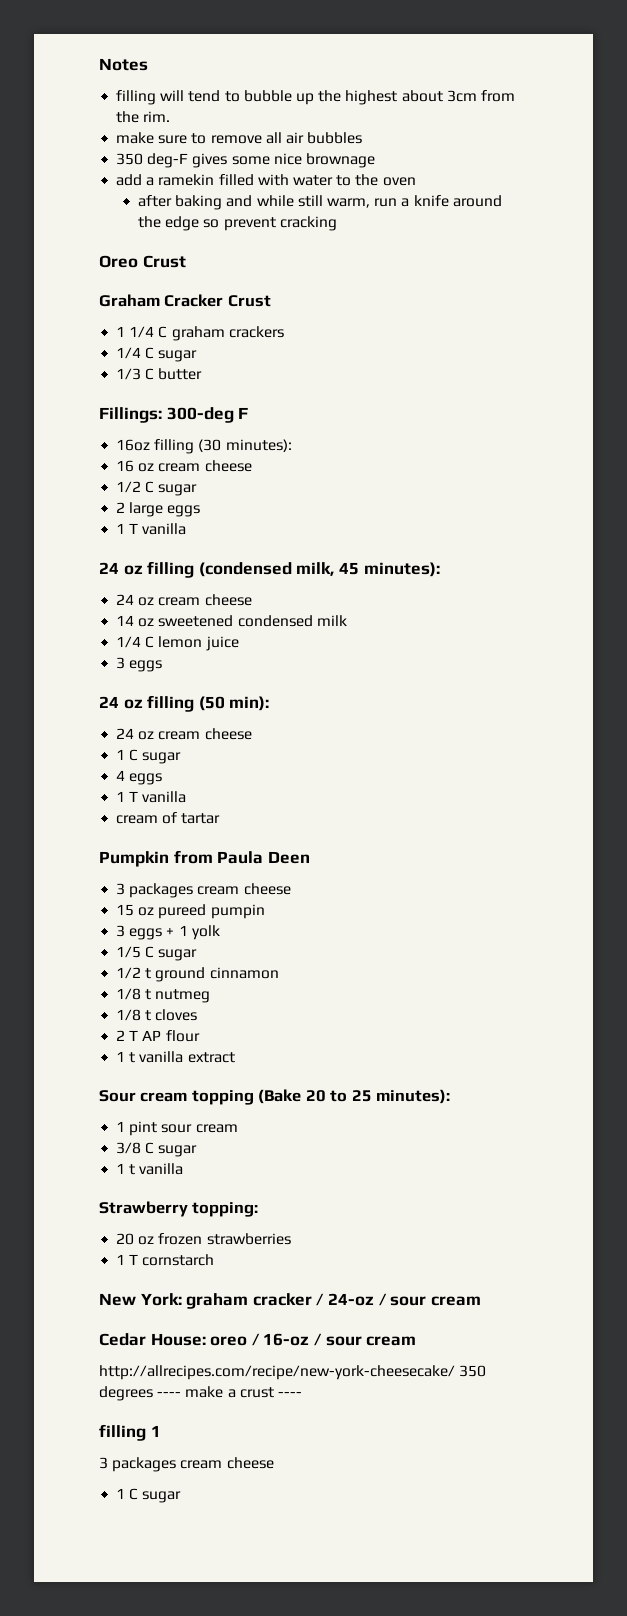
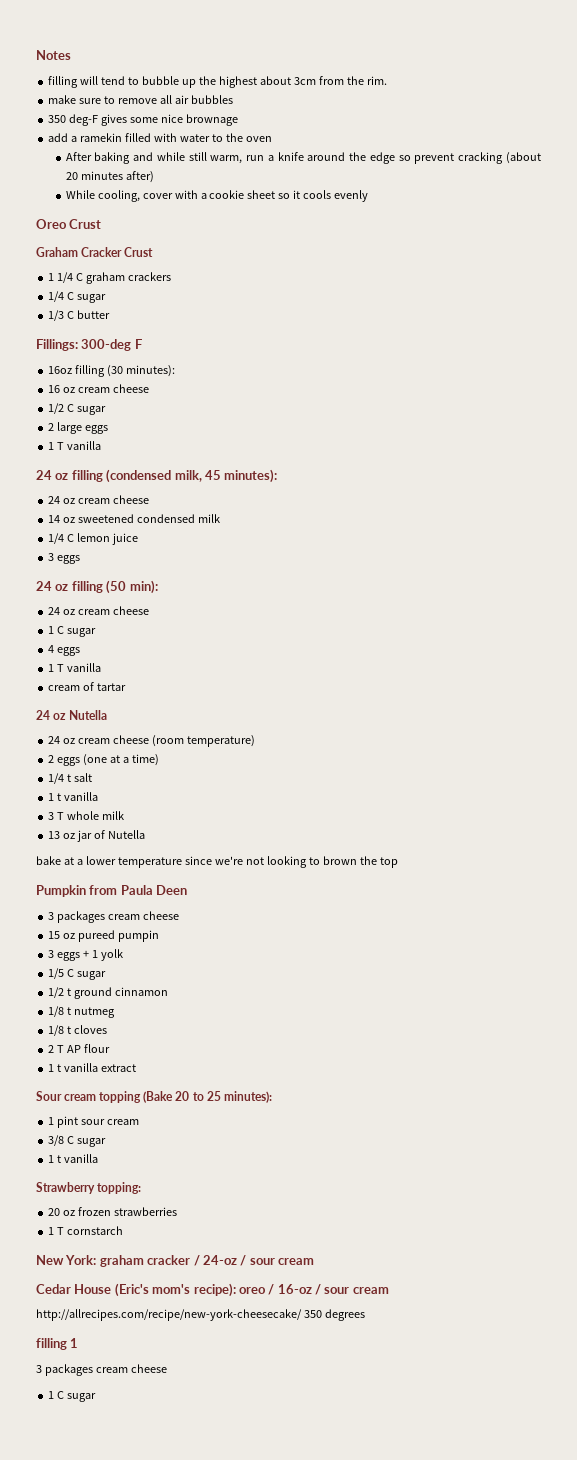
[138,195,173,207] after -> [65,152,92,161] After
(337, 223) none -> [506,152,541,164] [65,171,154,183] [65,190,369,202] (about 20 minutes after) // While cooling, cover with a cookie sheet so it cools evenly
(221, 818) none -> [36,710,108,720] [48,735,255,747] [48,754,159,766] [48,773,93,784] [48,792,99,801] [48,811,125,820] [48,830,145,842] [36,856,398,868] // 24 oz Nutella // 24 oz cream cheese (room temperature) // 2 eggs (one at a time) // 1/4 t salt // 1 t vanilla // 3 T whole milk // 13 oz jar of Nutella // bake at a lower temperature since we're not looking to brown the top
[150,1333,206,1346] House: -> [74,1283,236,1297] House (Eric's mom's recipe):
[157,1386,302,1398] ---- make a crust ---- -> (365, 1315) none

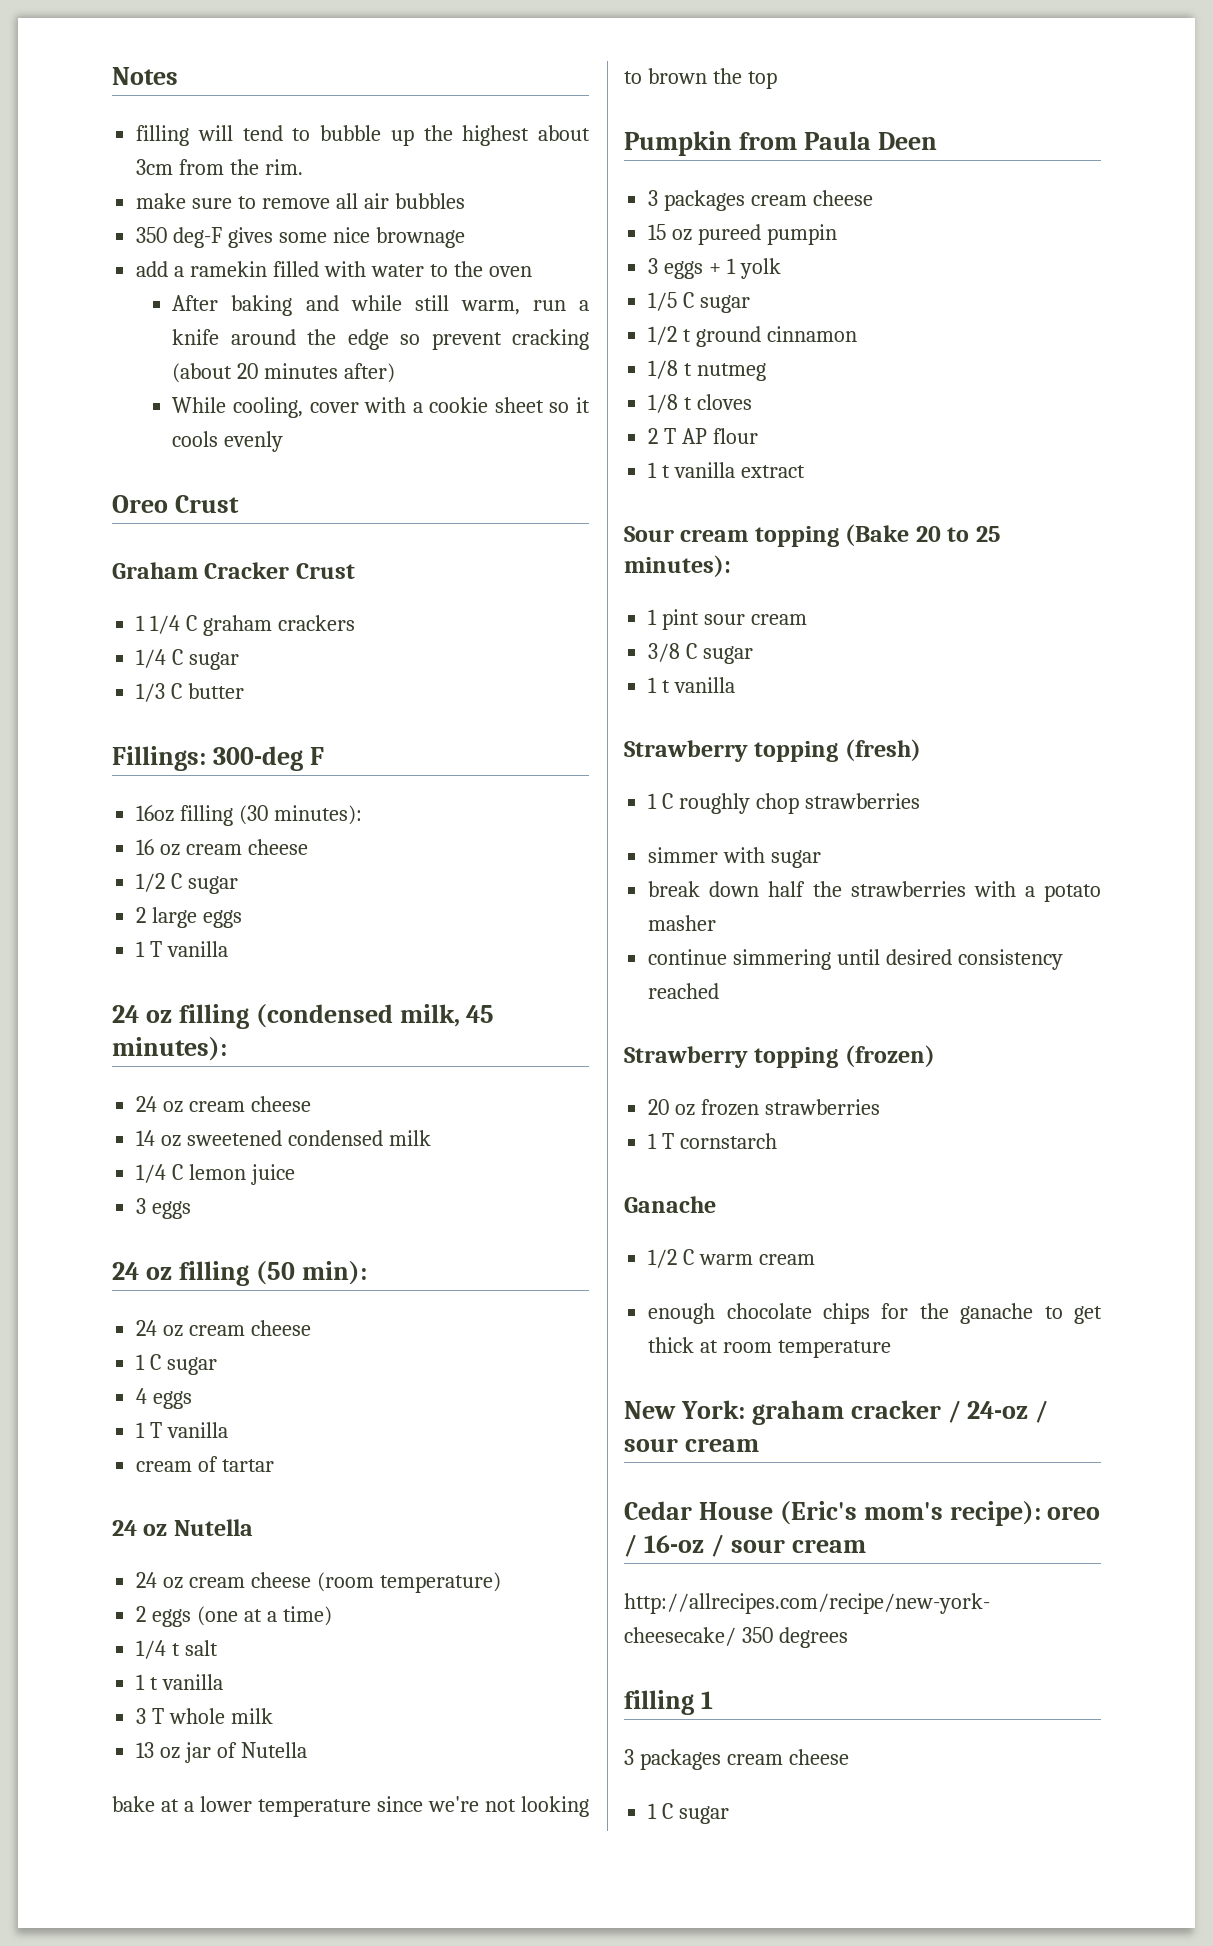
[97,1182,142,1194] topping: -> [754,739,921,762] [648,793,920,814] [648,847,822,868] [648,881,1101,902] [648,915,717,931] [648,949,1063,970] [648,983,720,999] [624,1045,935,1068] topping (fresh) // 1 C roughly chop strawberries // simmer with sugar // break down half the strawberries with a potato masher // continue simmering until desired consistency reached // Strawberry topping (frozen)
(124, 1230) none -> [624,1196,716,1213] [648,1249,816,1268] [648,1303,1102,1324] [648,1337,892,1358] // Ganache // 1/2 C warm cream // enough chocolate chips for the ganache to get thick at room temperature

